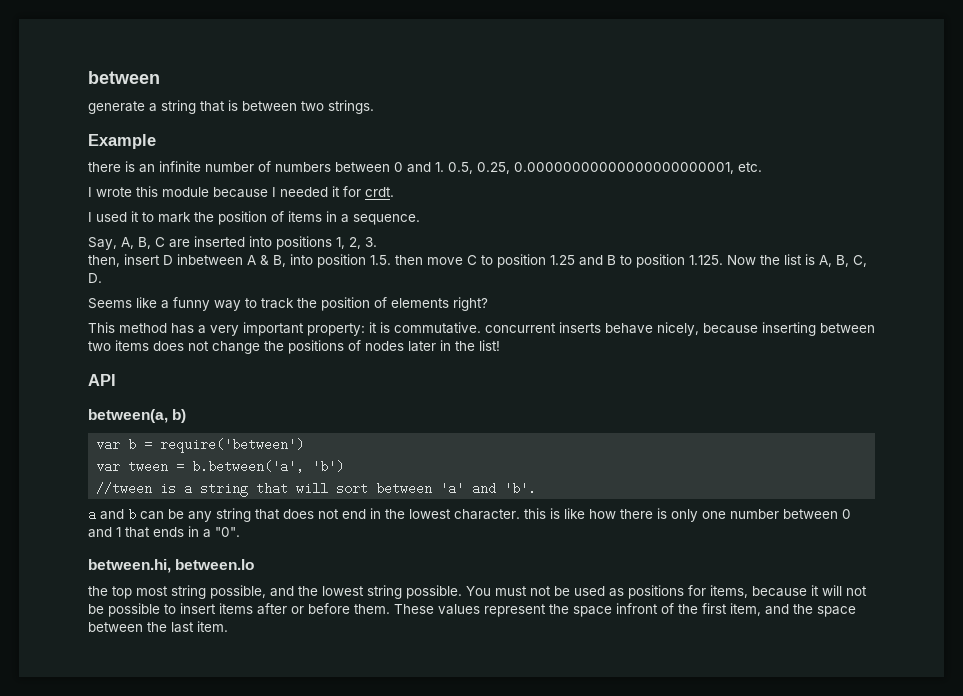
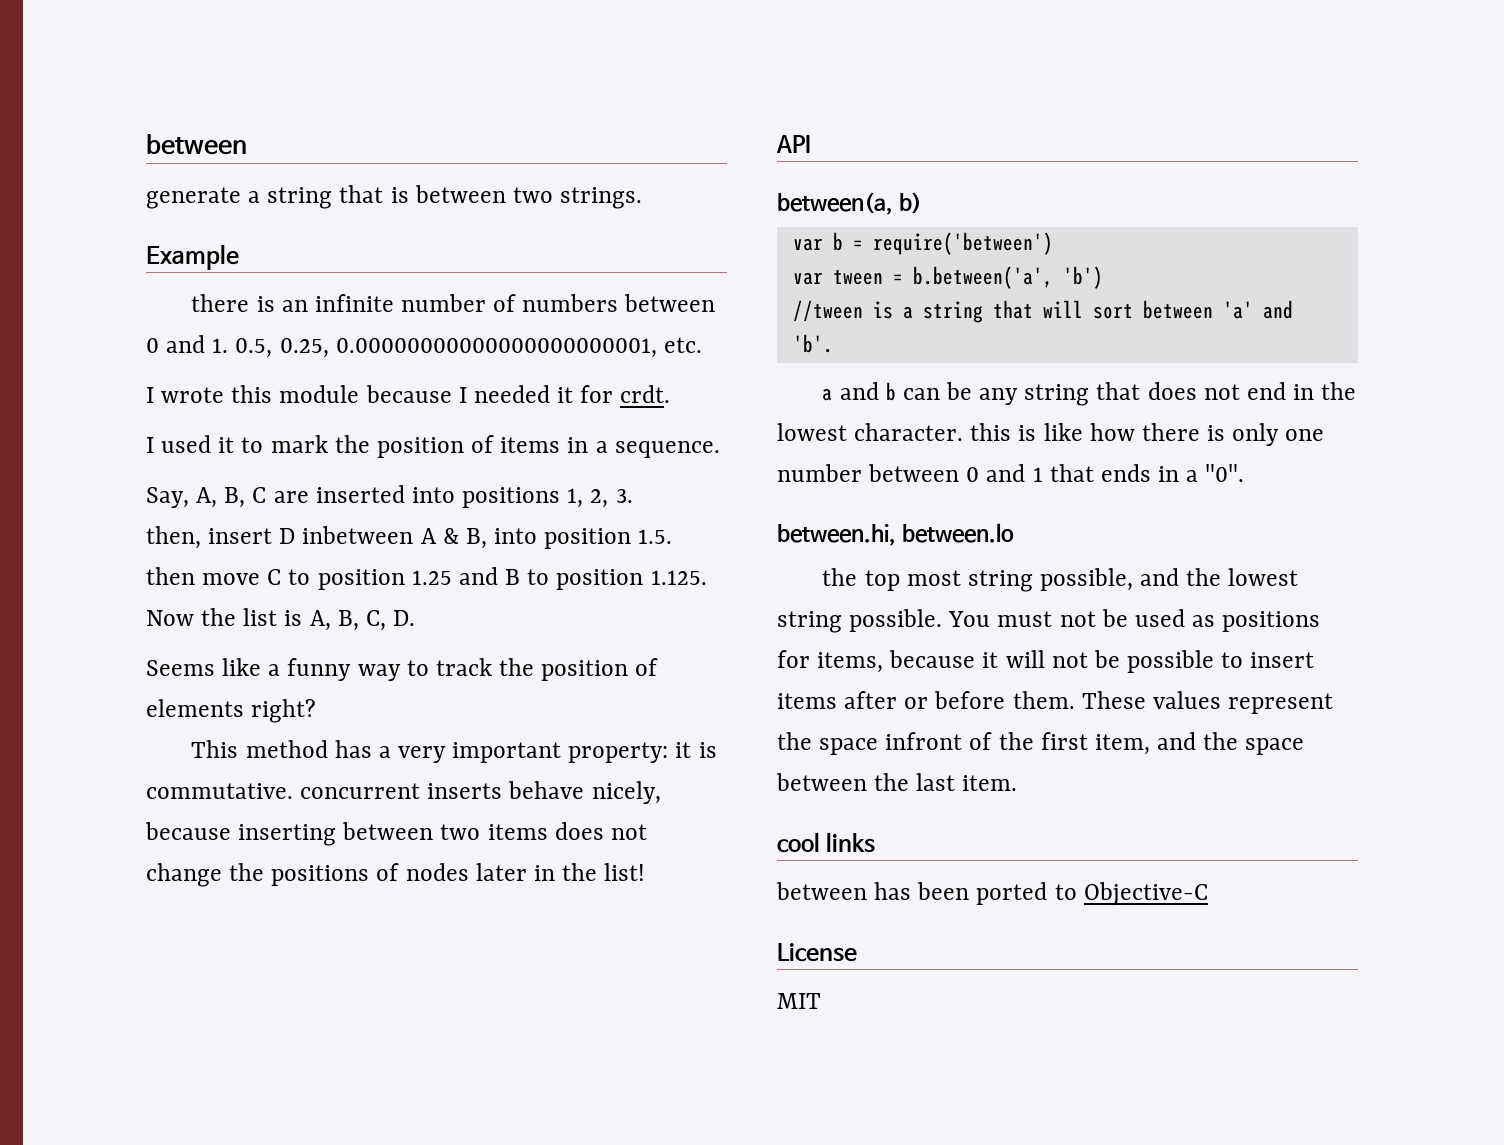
(228, 626) none -> [777,832,876,853] [776,882,1208,906] [777,943,857,962] [777,993,821,1009] // cool links // between has been ported to Objective-C // License // MIT

